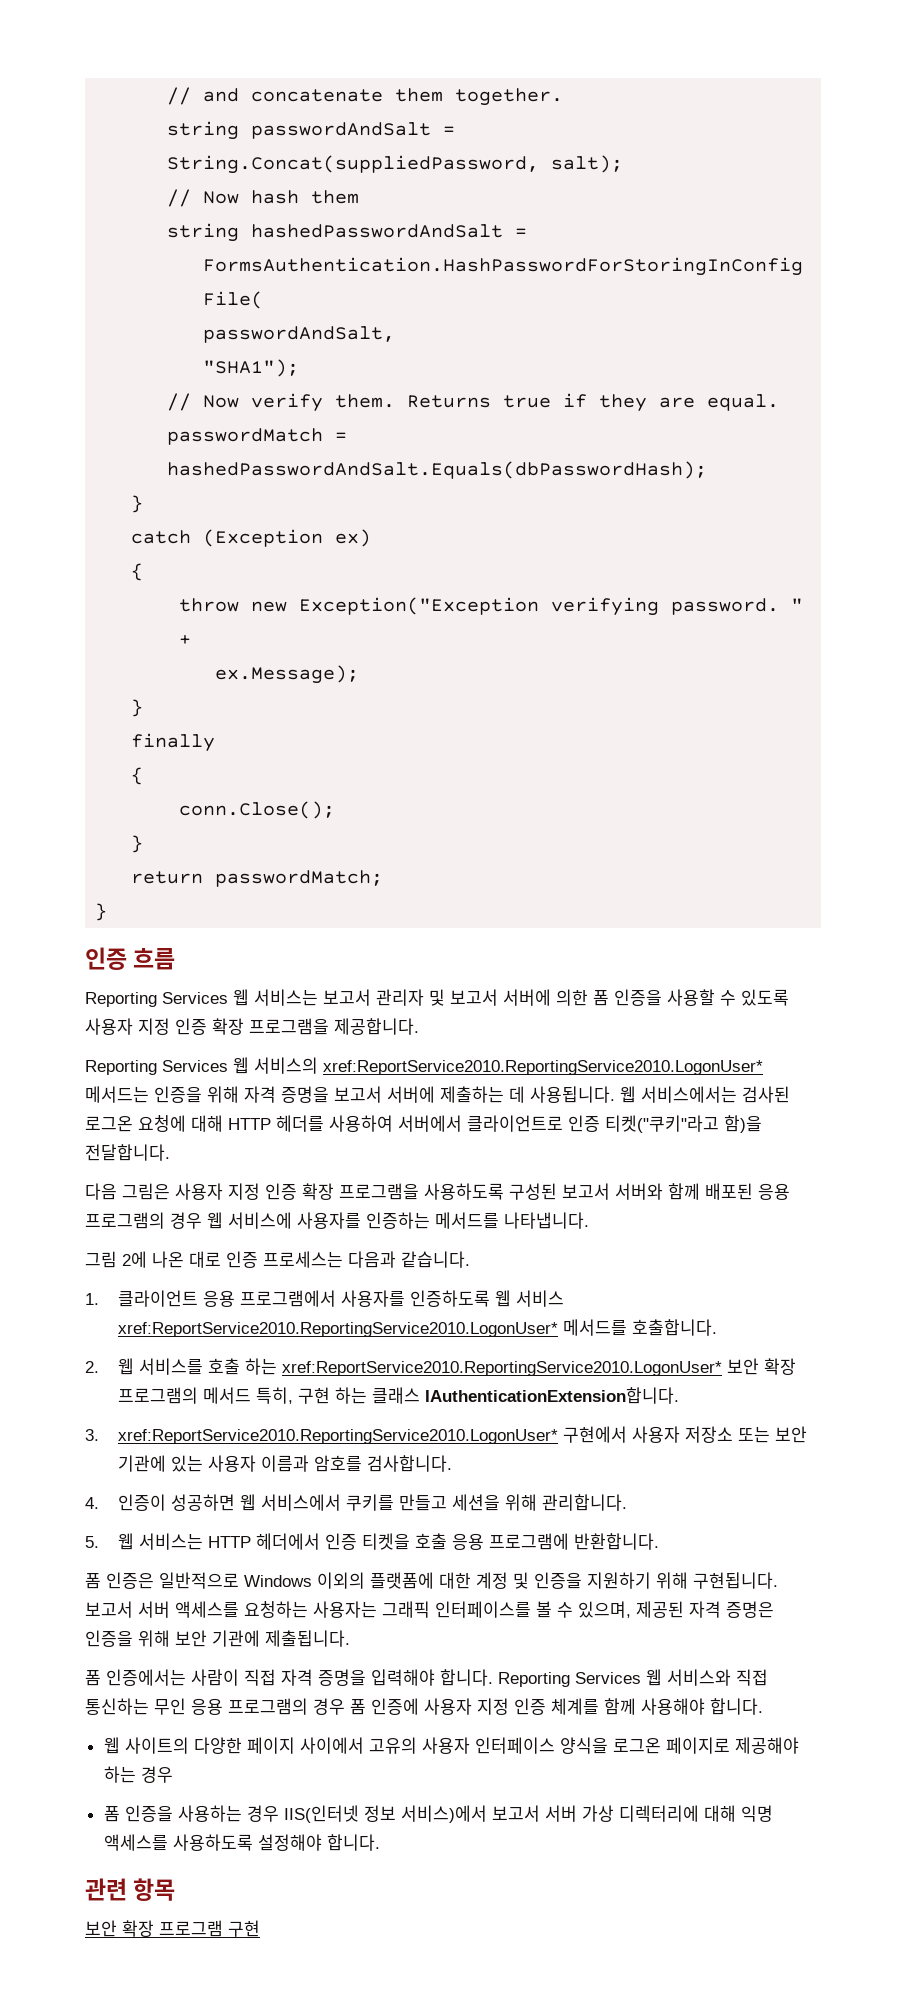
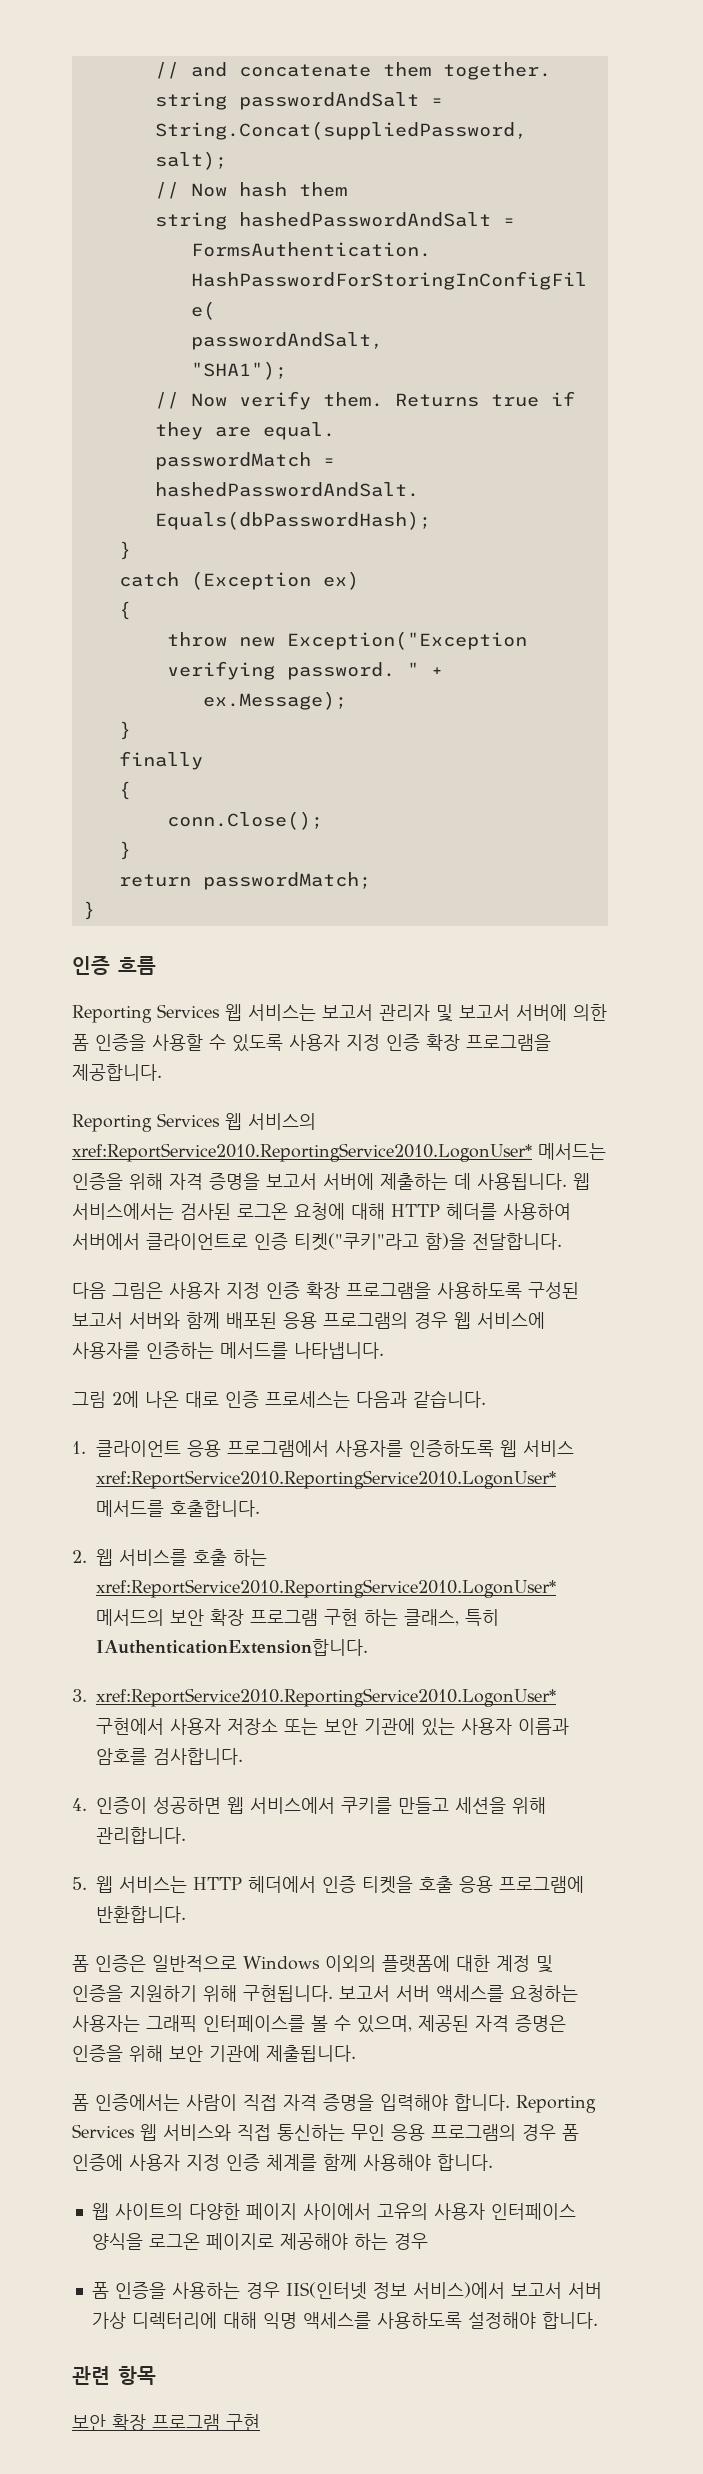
[726,1358,796,1375] [117,1387,420,1404] 보안 확장 프로그램의 메서드 특히, 구현 하는 클래스 -> [96,1609,499,1626] 메서드의 보안 확장 프로그램 구현 하는 클래스, 특히

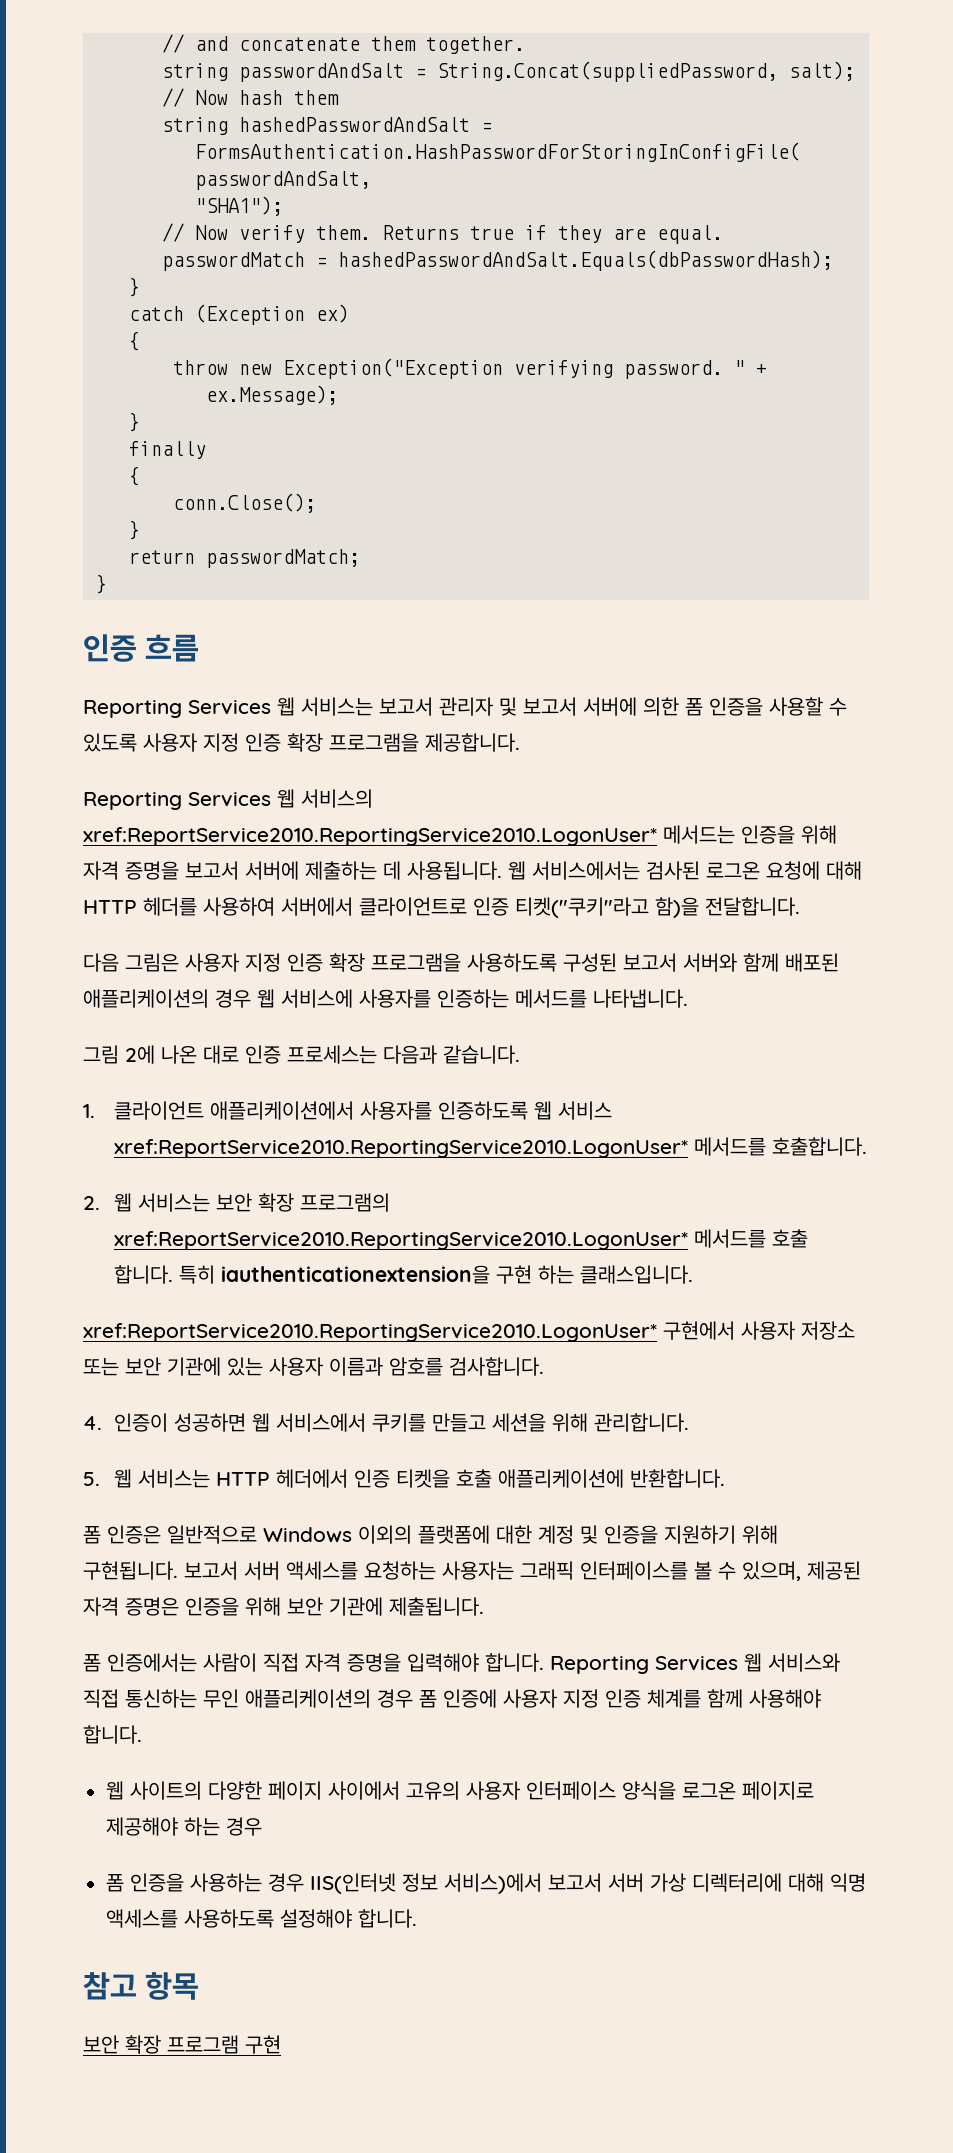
[283,1312,408,1329] 응용 프로그램의 -> [83,989,209,1008] 애플리케이션의
[186,1440,329,1457] 응용 프로그램에서 -> [209,1101,354,1120] 애플리케이션에서
[119,1549,267,1566] [96,1579,556,1598] [96,1609,499,1626] [96,1639,368,1656] [72,1689,87,1702] 서비스를 호출 하는 xref:ReportService2010.ReportingService2010.LogonUser* 메서드의 보안 확장 프로그램 구현 하는 클래스, 특히 IAuthenticationExtension합니다. // 3. -> [137,1193,390,1212] [113,1229,808,1250] [113,1265,693,1284] 서비스는 보안 확장 프로그램의 xref:ReportService2010.ReportingService2010.LogonUser* 메서드를 호출 합니다. 특히 iauthenticationextension을 구현 하는 클래스입니다. //
[459,1876,584,1893] 응용 프로그램에 -> [497,1469,624,1488] 애플리케이션에
[391,2124,516,2141] 응용 프로그램의 -> [245,1689,371,1708] 애플리케이션의
[72,2366,110,2385] 관련 -> [83,1972,137,2000] 참고

